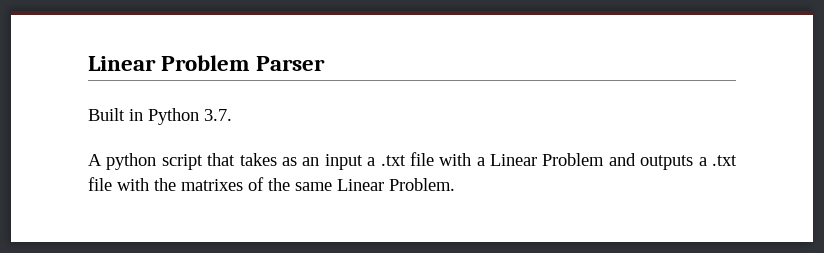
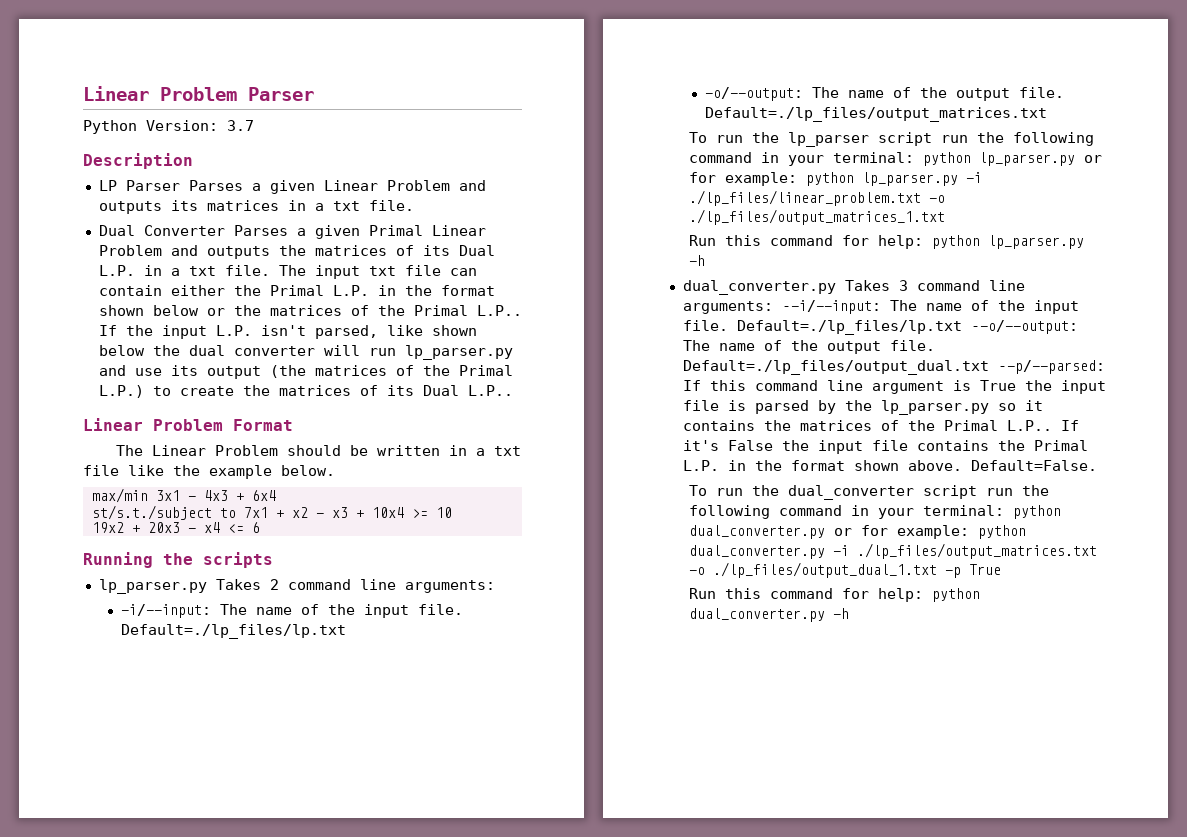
[88,108,232,125] [88,152,738,170] [88,177,455,191] Built in Python 3.7. // A python script that takes as an input a .txt file with a Linear Problem and outputs a .txt file with the matrixes of the same Linear Problem. -> [83,120,254,134] [83,153,193,169] [98,180,486,194] [98,200,414,214] [98,225,486,239] [98,245,495,259] [98,265,477,279] [98,285,495,296] [98,305,522,316] [98,325,477,339] [98,345,513,360] [98,365,513,379] [98,385,513,398] [83,418,293,431] [115,445,521,456] [83,465,335,479] [91,488,276,503] [91,505,452,520] [91,522,260,533] [83,552,273,568] [98,579,495,594] [120,604,463,618] [120,624,346,639] [704,87,1064,101] [704,107,1047,122] [688,132,1094,147] [688,152,1102,166] [688,172,982,186] [688,190,945,206] [688,209,945,225] [688,235,1084,249] [688,255,705,266] [682,280,1025,295] [682,300,1079,314] [682,320,1078,335] [682,340,935,354] [682,360,1105,375] [682,380,1106,394] [682,400,1043,415] [682,420,1079,431] [682,440,1088,454] [682,460,1097,471] [688,485,1049,500] [688,505,1061,519] [688,525,1026,539] [688,543,1097,559] [688,562,1001,578] [688,588,980,602] [688,608,849,622] Python Version: 3.7 // Description // LP Parser Parses a given Linear Problem and outputs its matrices in a txt file. // Dual Converter Parses a given Primal Linear Problem and outputs the matrices of its Dual L.P. in a txt file. The input txt file can contain either the Primal L.P. in the format shown below or the matrices of the Primal L.P.. If the input L.P. isn't parsed, like shown below the dual converter will run lp_parser.py and use its output (the matrices of the Primal L.P.) to create the matrices of its Dual L.P.. // Linear Problem Format // The Linear Problem should be written in a txt file like the example below. // max/min 3x1 - 4x3 + 6x4 // st/s.t./subject to 7x1 + x2 - x3 + 10x4 >= 10 // 19x2 + 20x3 - x4 <= 6 // Running the scripts // lp_parser.py Takes 2 command line arguments: // -i/--input: The name of the input file. Default=./lp_files/lp.txt // -o/--output: The name of the output file. Default=./lp_files/output_matrices.txt // To run the lp_parser script run the following command in your terminal: python lp_parser.py or for example: python lp_parser.py -i ./lp_files/linear_problem.txt -o ./lp_files/output_matrices_1.txt // Run this command for help: python lp_parser.py -h // dual_converter.py Takes 3 command line arguments: --i/--input: The name of the input file. Default=./lp_files/lp.txt --o/--output: The name of the output file. Default=./lp_files/output_dual.txt --p/--parsed: If this command line argument is True the input file is parsed by the lp_parser.py so it contains the matrices of the Primal L.P.. If it's False the input file contains the Primal L.P. in the format shown above. Default=False. // To run the dual_converter script run the following command in your terminal: python dual_converter.py or for example: python dual_converter.py -i ./lp_files/output_matrices.txt -o ./lp_files/output_dual_1.txt -p True // Run this command for help: python dual_converter.py -h

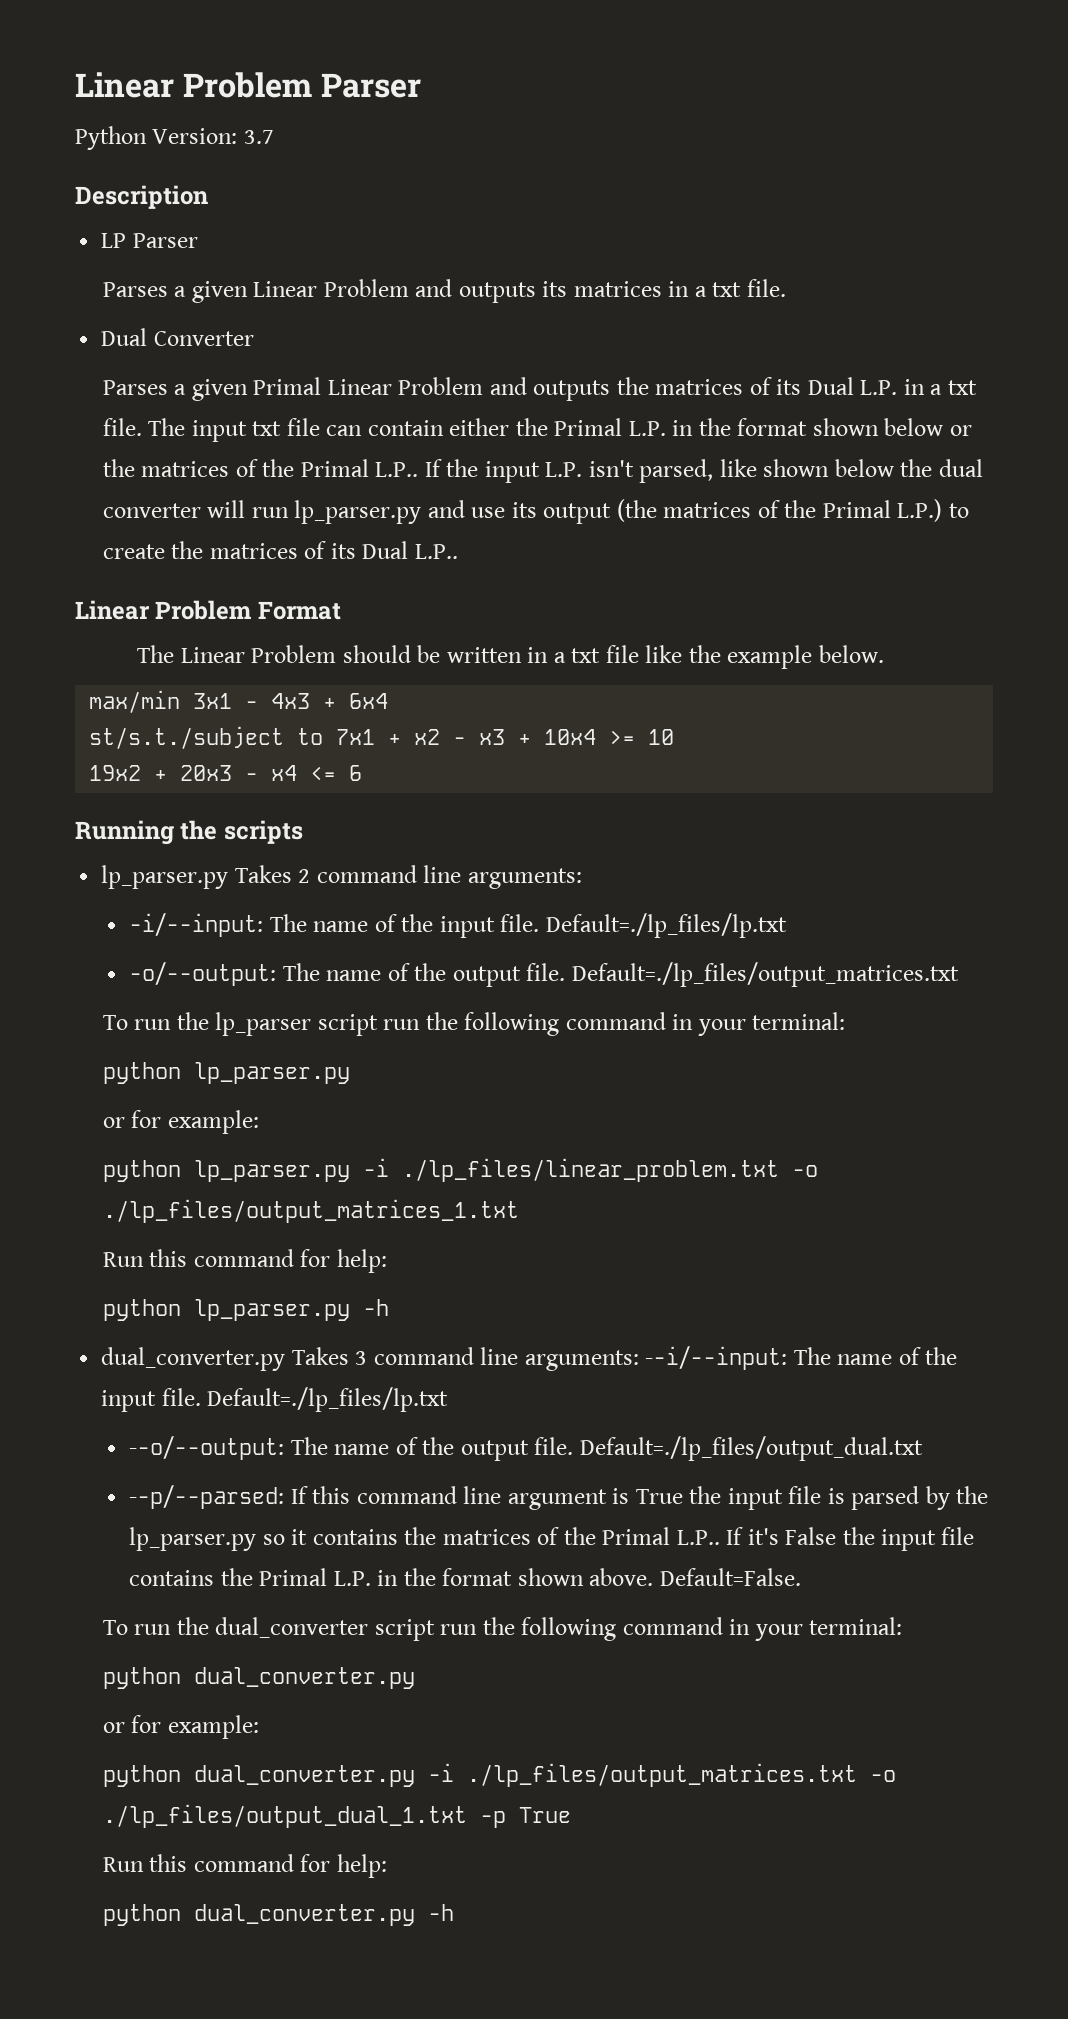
(180, 185) none -> (198, 240) //
(225, 230) none -> (254, 338) //
[922,152,1102,166] [688,172,797,186] python lp_parser.py or for example: -> [102,1062,350,1084] [102,1110,259,1134] // python lp_parser.py // or for example: //
(923, 242) none -> (387, 1261) //
(962, 327) none -> (449, 1399) //
(989, 367) none -> (923, 1448) //
[1012,505,1061,519] [688,525,969,539] python dual_converter.py or for example: -> [102,1667,415,1689] [102,1715,259,1739] // python dual_converter.py // or for example: //
(923, 595) none -> (387, 1866) //

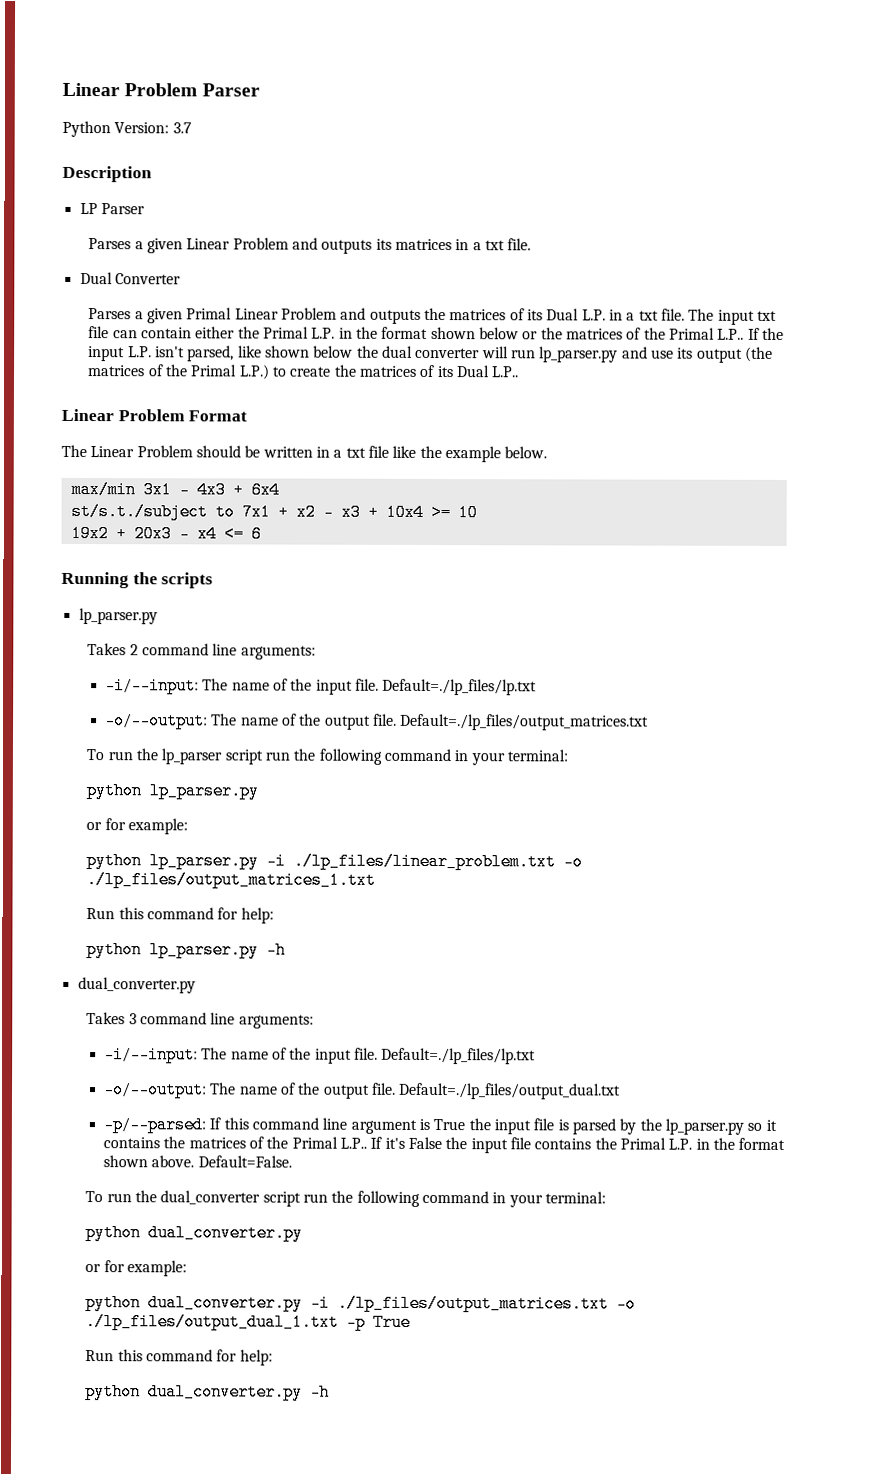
(229, 877) none -> (158, 616) //
(286, 1359) none -> (196, 985) //
[645,1346,958,1370] [101,1387,449,1412] [129,1436,285,1460] --i/--input: The name of the input file. Default=./lp_files/lp.txt // --o/--output: -> [104,1046,537,1065] [103,1081,208,1099] // -i/--input: The name of the input file. Default=./lp_files/lp.txt // -o/--output:
[129,1485,285,1509] --p/--parsed: -> [103,1116,207,1134] -p/--parsed:

